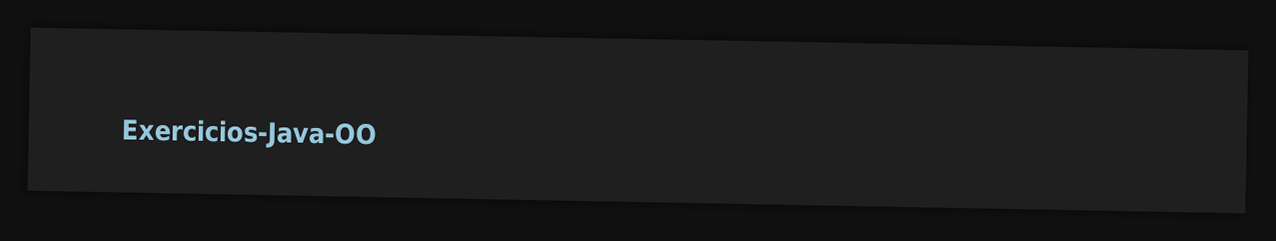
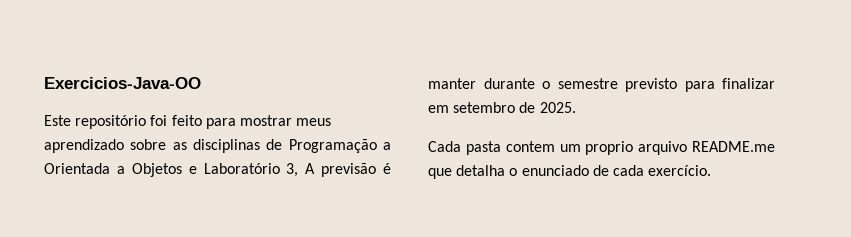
(377, 134) none -> [44,115,332,129] [44,139,391,153] [44,163,391,177] [428,78,775,92] [428,102,576,113] [428,141,775,155] [428,165,712,179] // Este repositório foi feito para mostrar meus aprendizado sobre as disciplinas de Programação a Orientada a Objetos e Laboratório 3, A previsão é manter durante o semestre previsto para finalizar em setembro de 2025. // Cada pasta contem um proprio arquivo README.me que detalha o enunciado de cada exercício.

